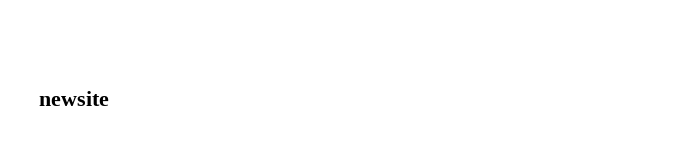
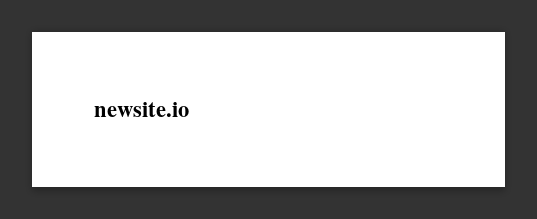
[39,91,109,106] newsite -> [94,102,189,117] newsite.io

